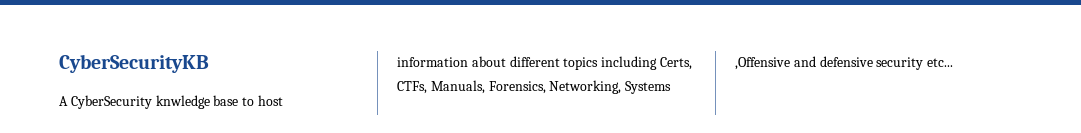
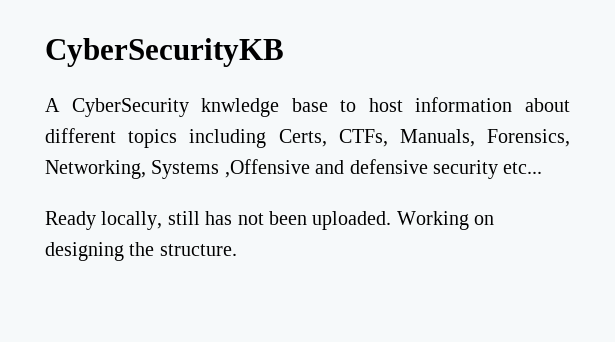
(954, 62) none -> [45,211,495,230] [45,242,237,261] // Ready locally, still has not been uploaded. Working on designing the structure.

